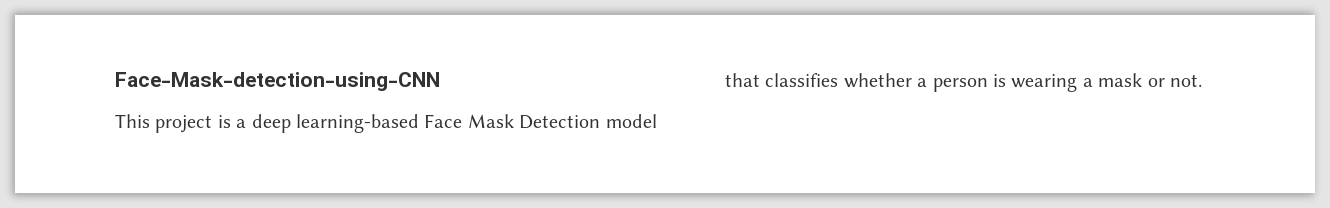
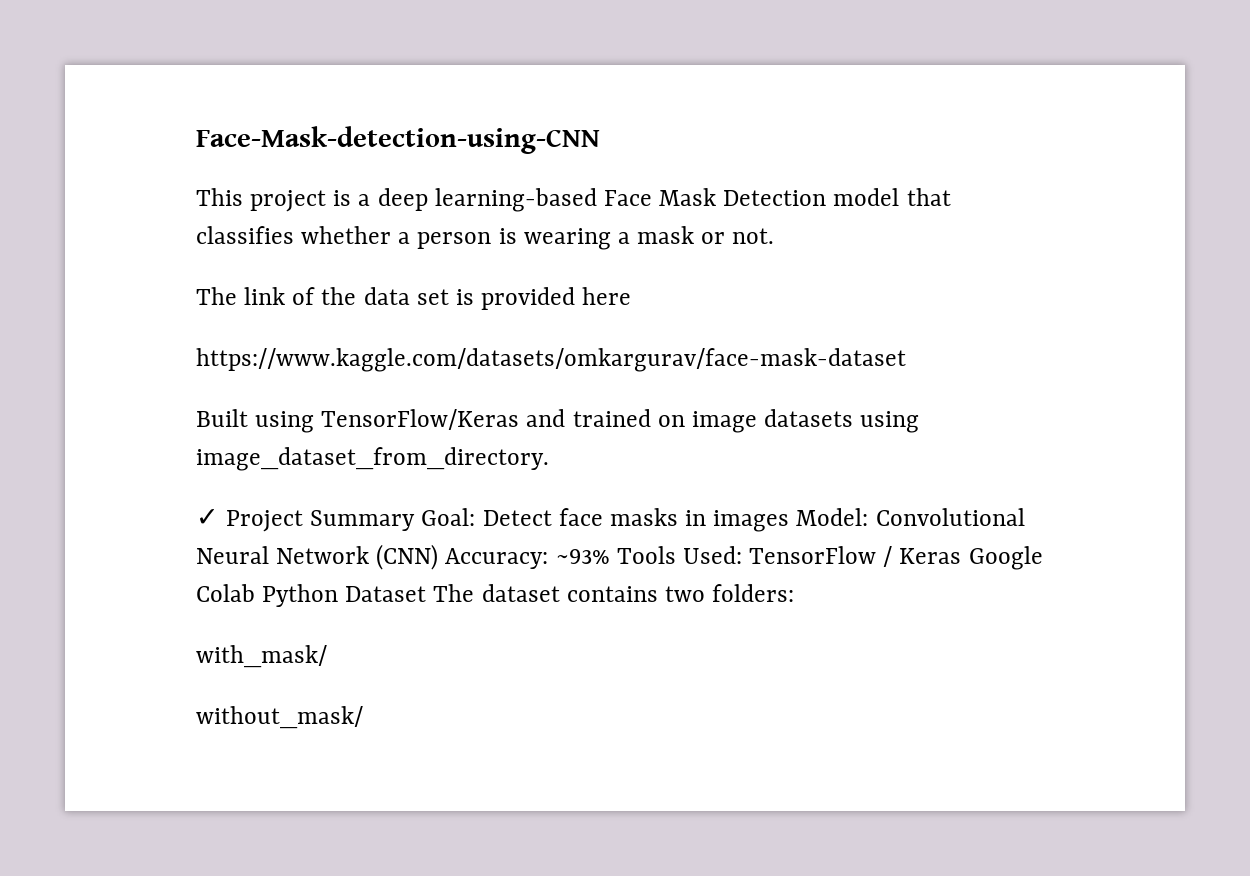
(1202, 80) none -> [196,287,632,310] [196,348,906,372] [196,409,920,433] [196,447,549,471] [196,508,1025,532] [196,544,1043,570] [196,584,795,607] [196,645,327,668] [196,706,363,729] // The link of the data set is provided here // https://www.kaggle.com/datasets/omkargurav/face-mask-dataset // Built using TensorFlow/Keras and trained on image datasets using image_dataset_from_directory. // ✓ Project Summary Goal: Detect face masks in images Model: Convolutional Neural Network (CNN) Accuracy: ~93% Tools Used: TensorFlow / Keras Google Colab Python Dataset The dataset contains two folders: // with_mask/ // without_mask/

